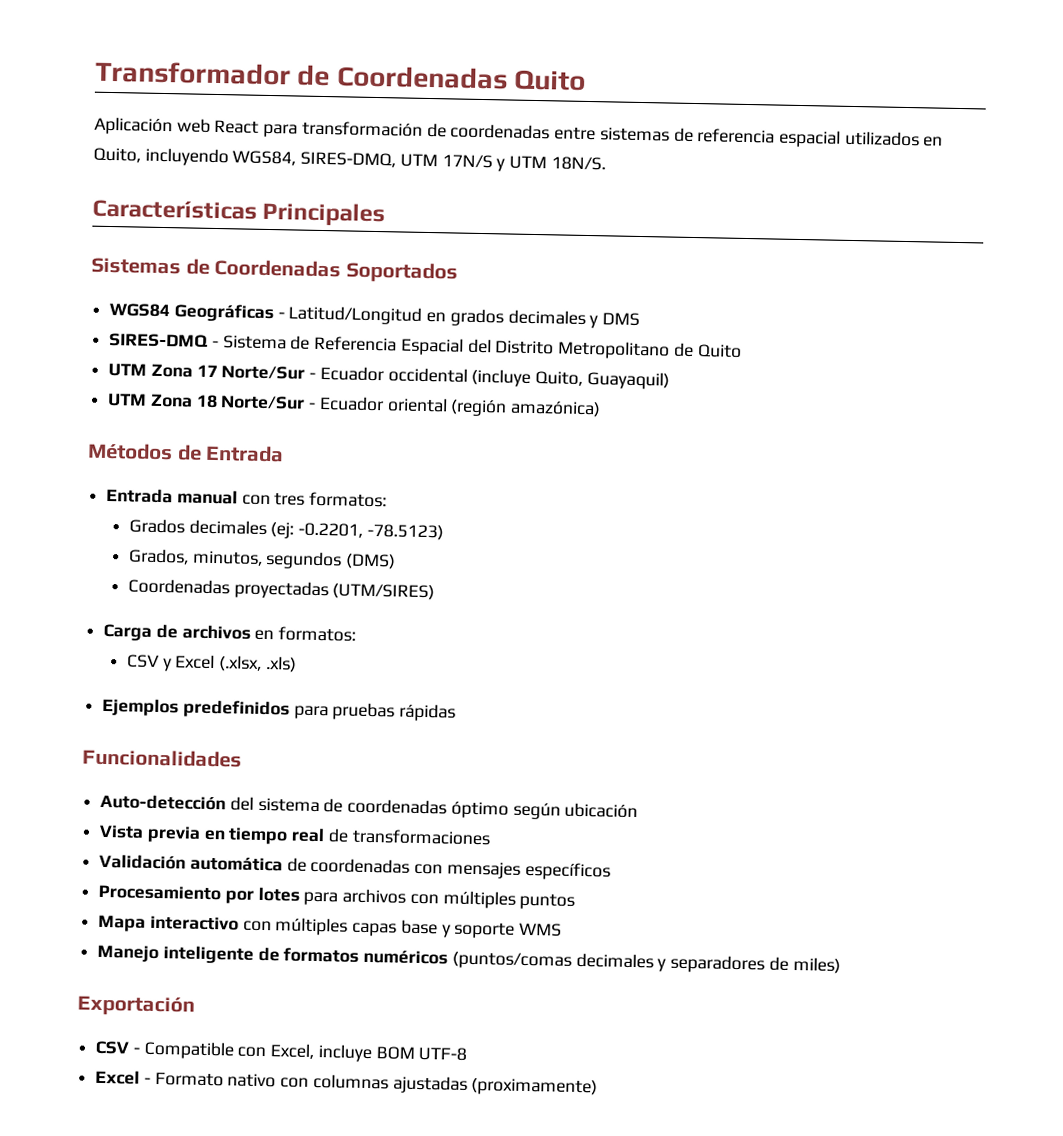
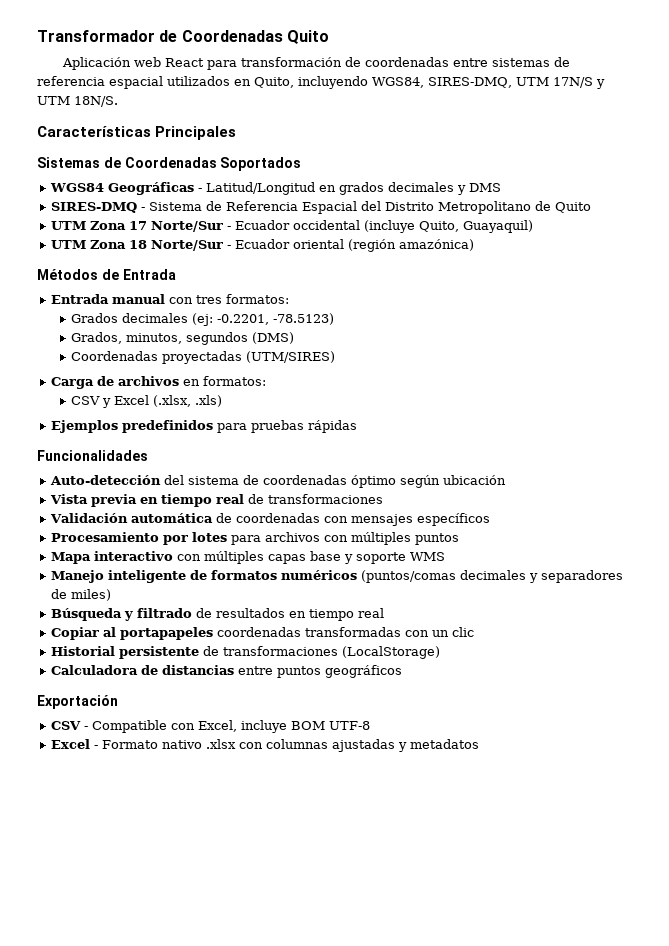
(841, 965) none -> [50,608,384,621] [50,627,474,640] [50,646,440,659] [50,665,402,678] // Búsqueda y filtrado de resultados en tiempo real // Copiar al portapapeles coordenadas transformadas con un clic // Historial persistente de transformaciones (LocalStorage) // Calculadora de distancias entre puntos geográficos
(277, 1080) none -> [205,739,236,749] .xlsx
[471,1077,599,1097] (proximamente) -> [397,739,479,752] y metadatos

